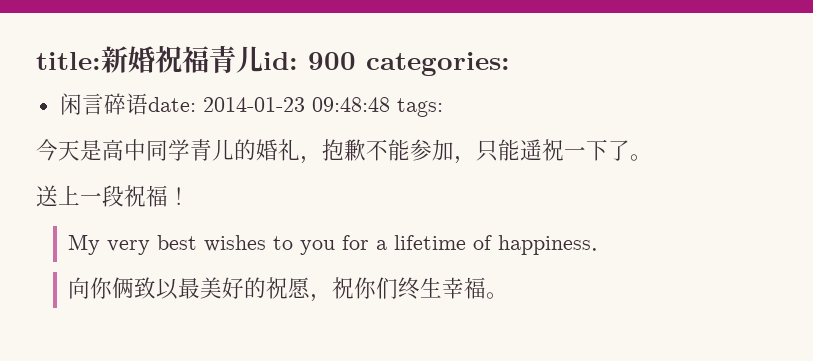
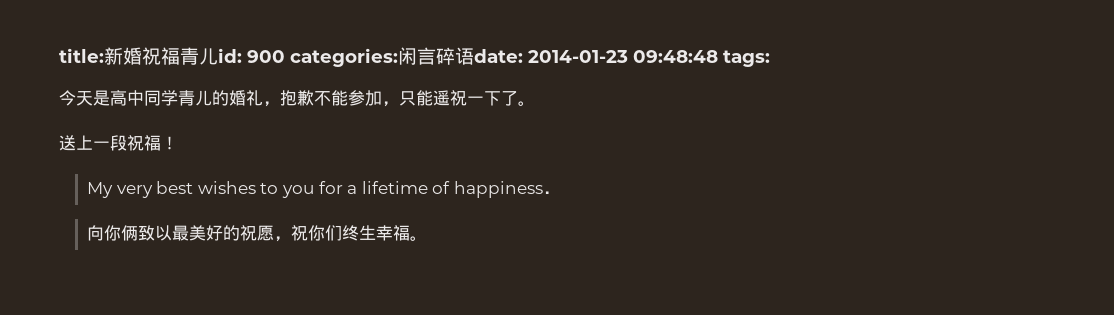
(510, 64) // -> (398, 57) none

